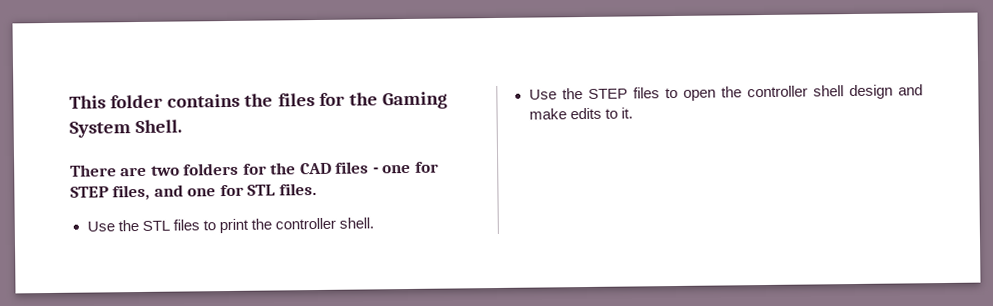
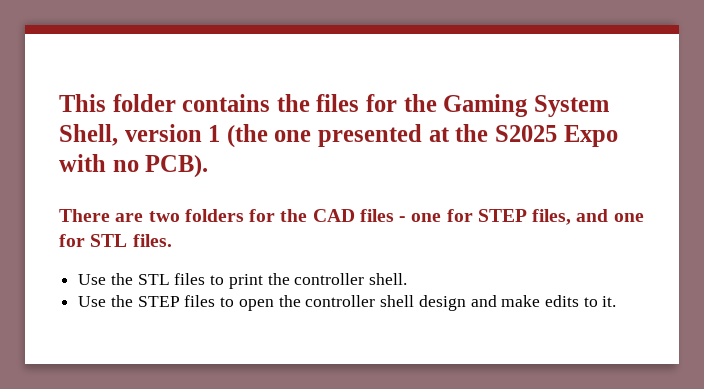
[135,119,183,134] Shell. -> [59,124,618,148] [59,154,209,178] Shell, version 1 (the one presented at the S2025 Expo with no PCB).

